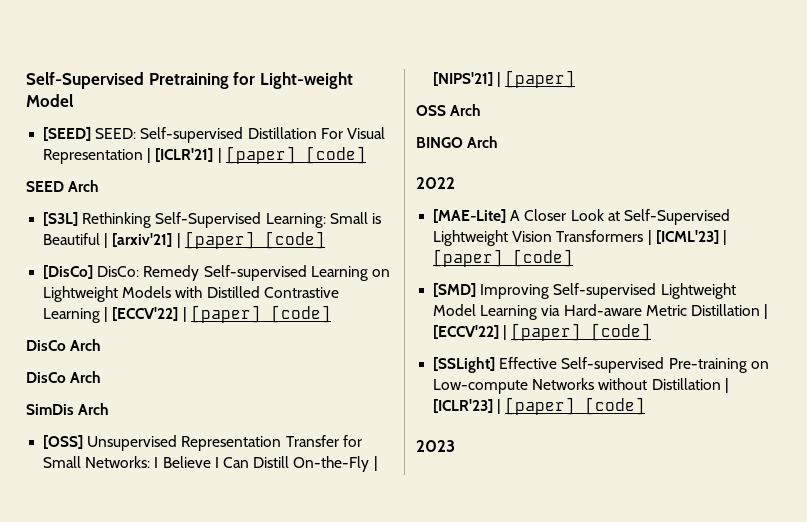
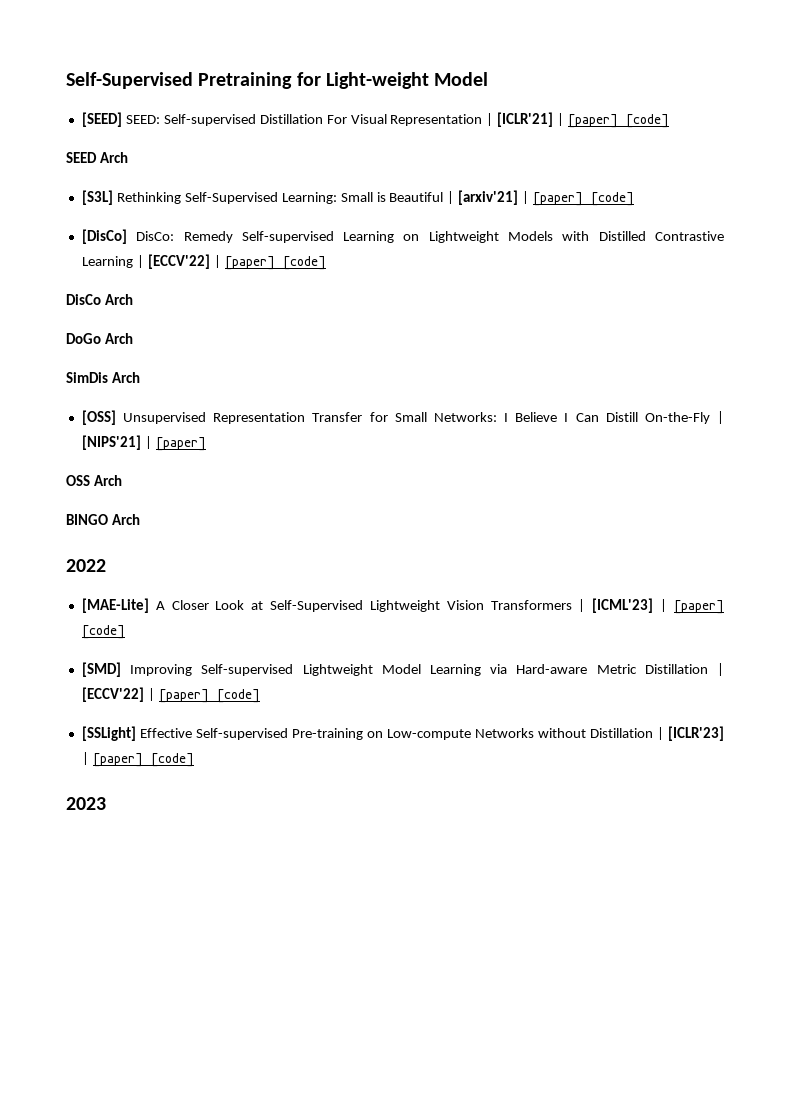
[26,372,66,383] DisCo -> [66,333,101,344] DoGo

